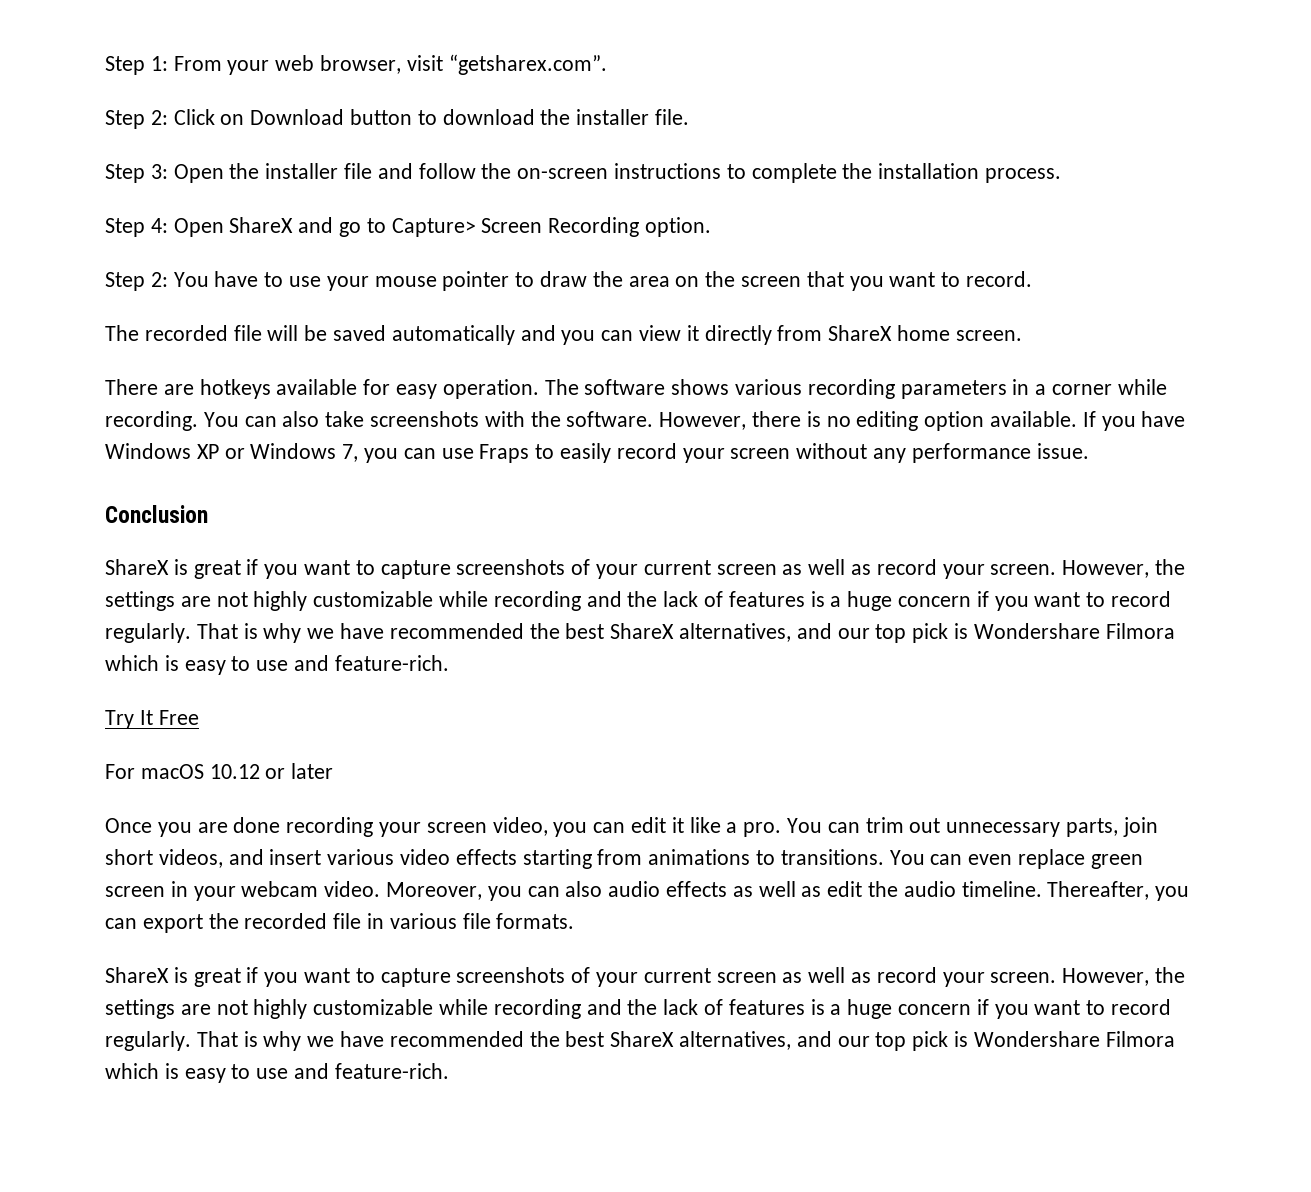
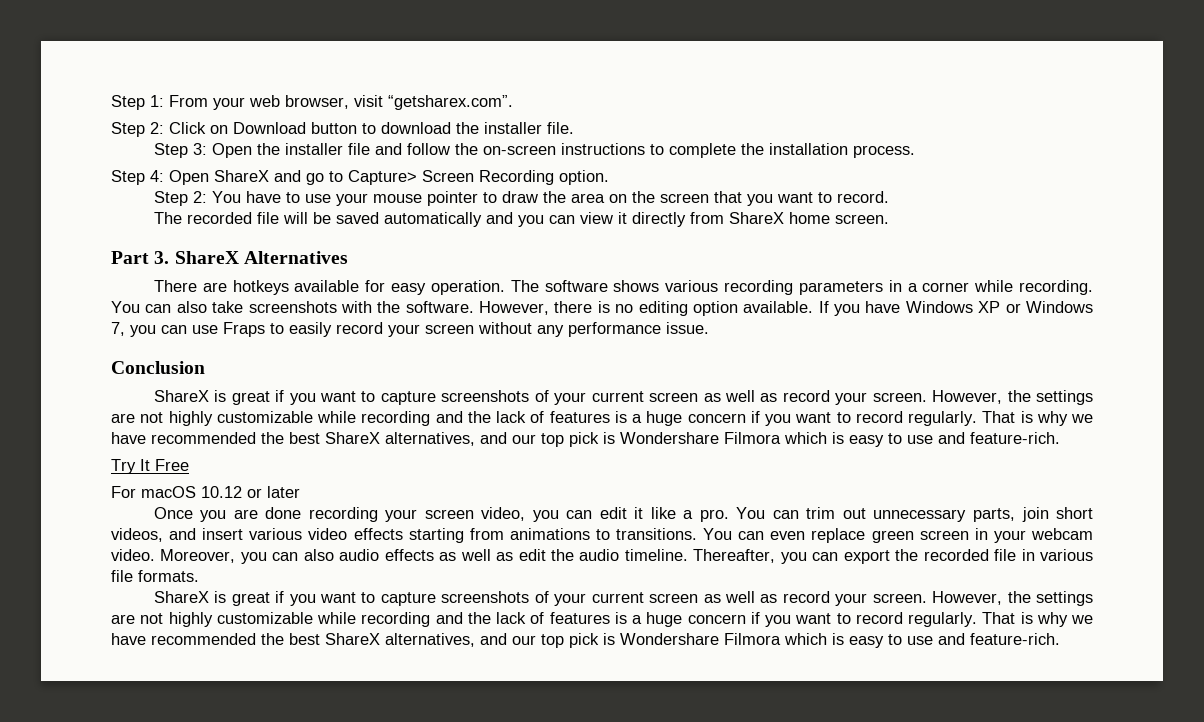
(1022, 335) none -> [111,251,348,264] // Part 3. ShareX Alternatives

